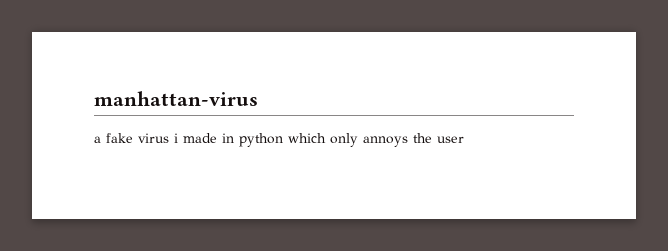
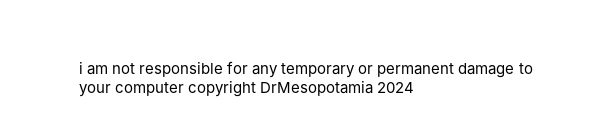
[94,91,258,106] [94,133,464,147] manhattan-virus // a fake virus i made in python which only annoys the user -> [79,61,533,78] [79,80,415,97] i am not responsible for any temporary or permanent damage to your computer copyright DrMesopotamia 2024

